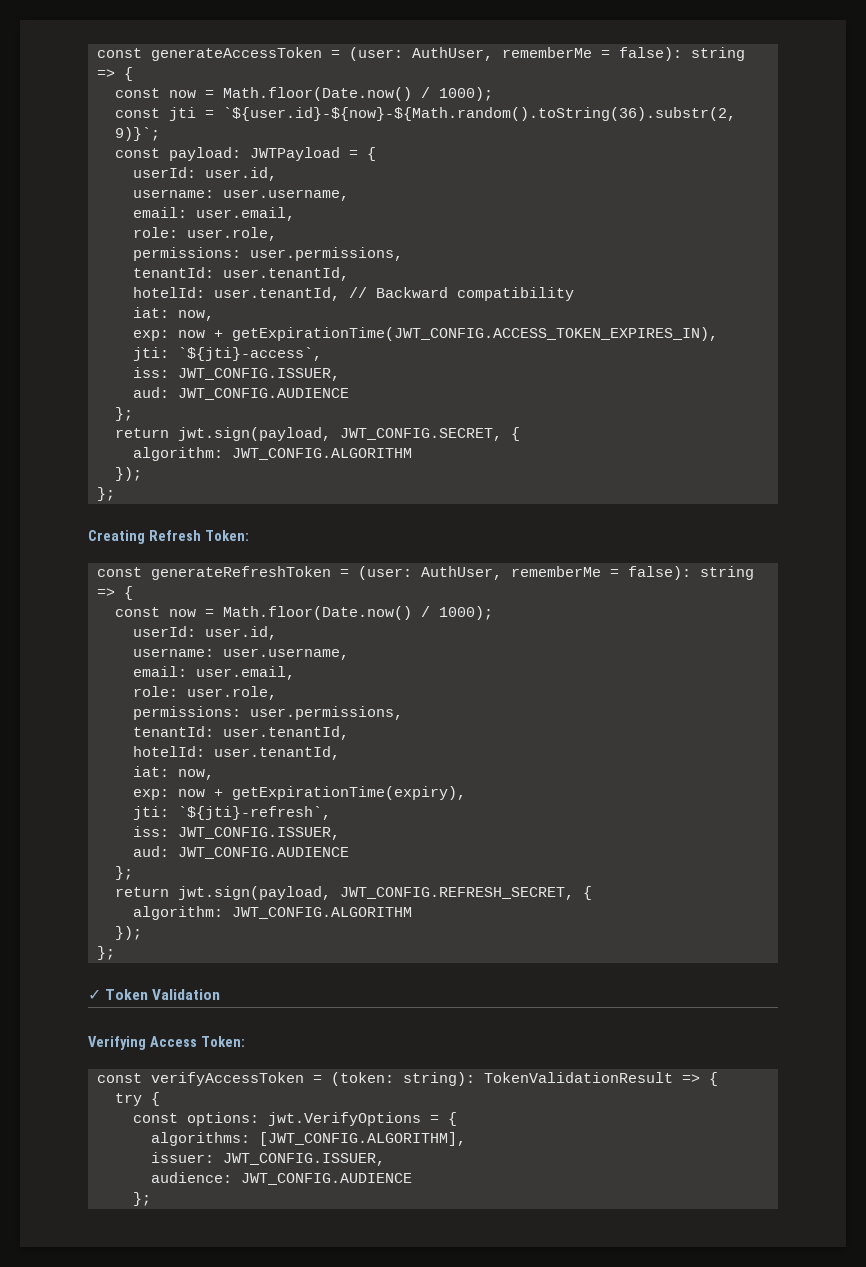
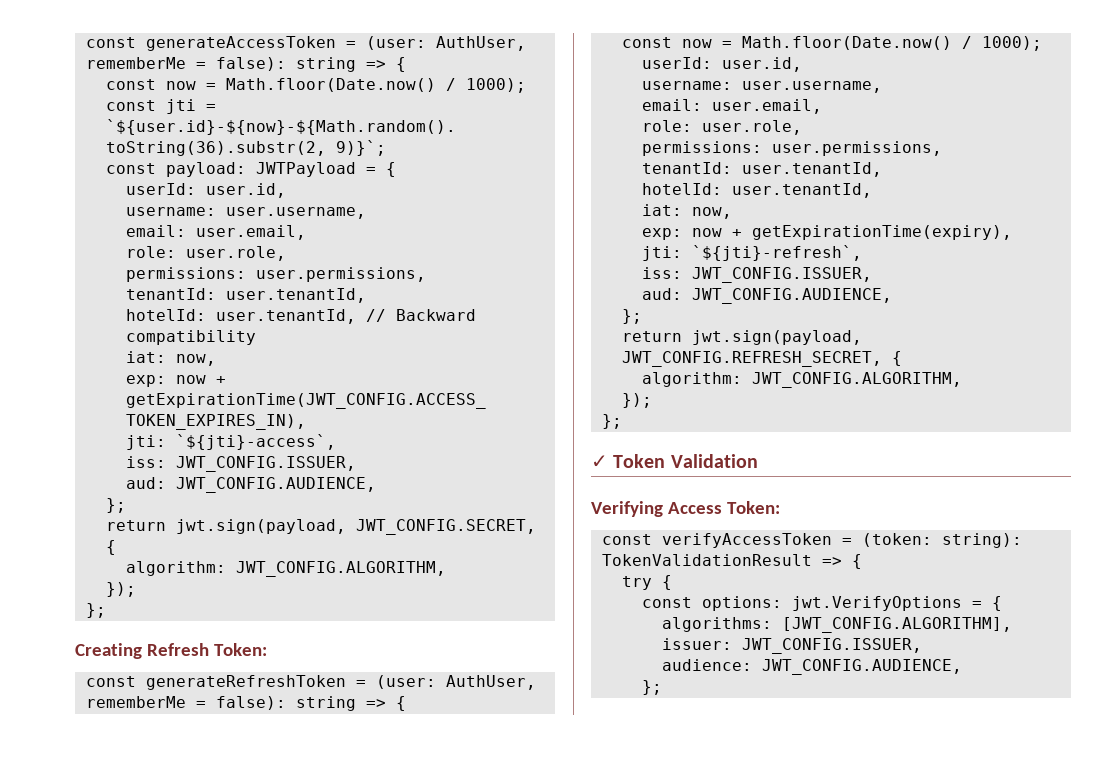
[178,388,349,400] JWT_CONFIG.AUDIENCE -> [175,477,376,493] JWT_CONFIG.AUDIENCE,
[232,448,412,460] JWT_CONFIG.ALGORITHM -> [235,561,446,577] JWT_CONFIG.ALGORITHM,
[178,847,349,859] JWT_CONFIG.AUDIENCE -> [691,288,892,304] JWT_CONFIG.AUDIENCE,
[232,907,412,919] JWT_CONFIG.ALGORITHM -> [751,372,962,388] JWT_CONFIG.ALGORITHM,
[241,1173,412,1185] JWT_CONFIG.AUDIENCE -> [761,659,962,675] JWT_CONFIG.AUDIENCE,

